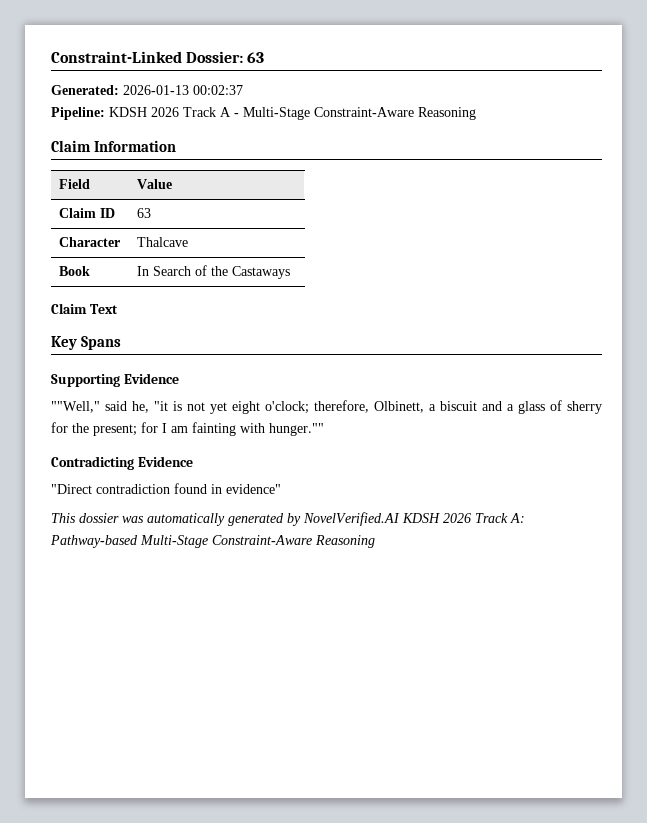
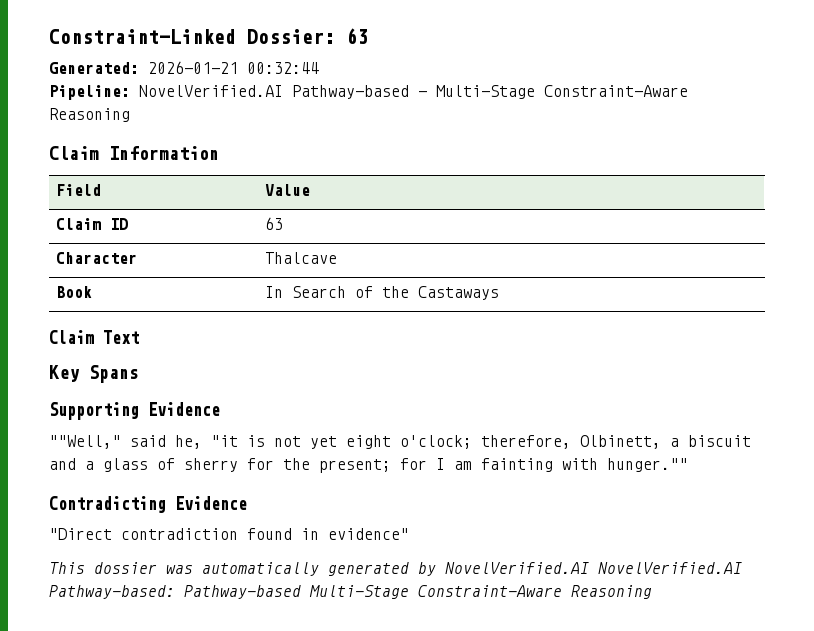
[123,85,243,95] 2026-01-13 00:02:37 -> [148,61,319,74] 2026-01-21 00:32:44
[109,107,231,117] KDSH 2026 Track A -> [139,85,409,99] NovelVerified.AI Pathway-based
[402,513,525,523] KDSH 2026 Track A: -> [598,562,742,574] [49,585,175,599] NovelVerified.AI Pathway-based:

